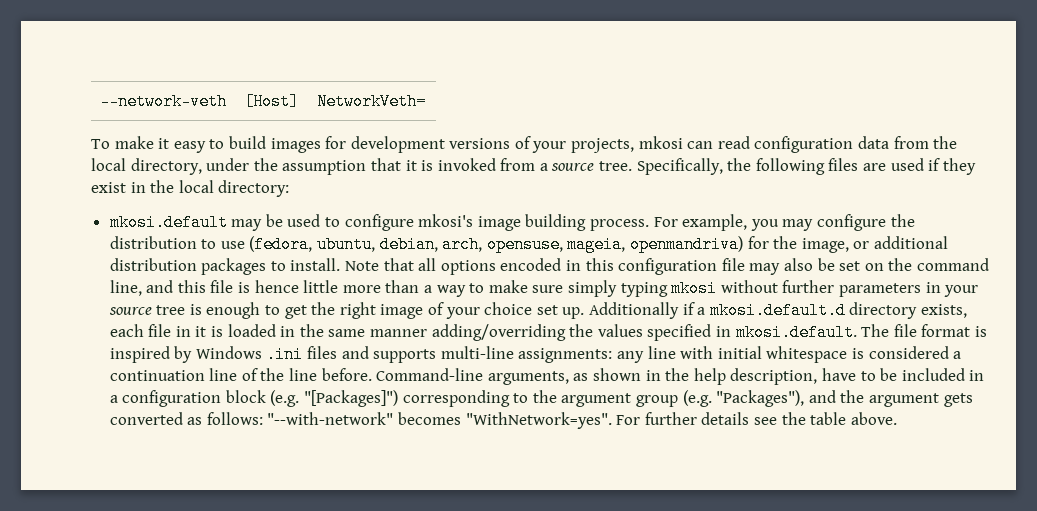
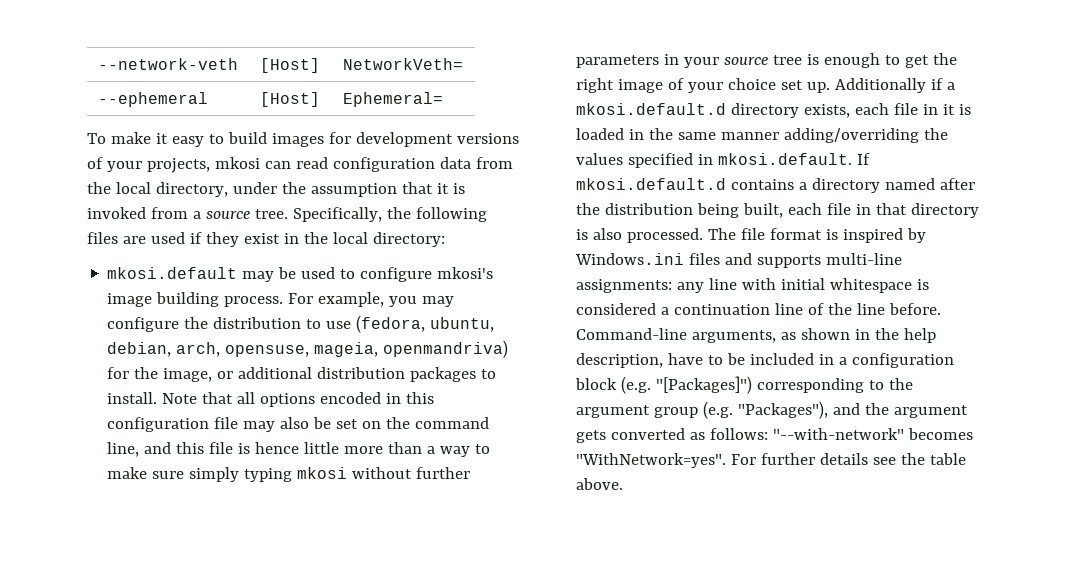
(426, 101) none -> [97,92,208,107] [259,92,320,107] [342,92,443,107] // --ephemeral | [Host] | Ephemeral=
(857, 332) none -> [857,153,871,165] [576,178,976,193] [576,203,980,218] [576,228,704,243] If mkosi.default.d contains a directory named after the distribution being built, each file in that directory is also processed.
[195,346,304,363] Windows .ini -> [575,253,685,265] Windows.ini

